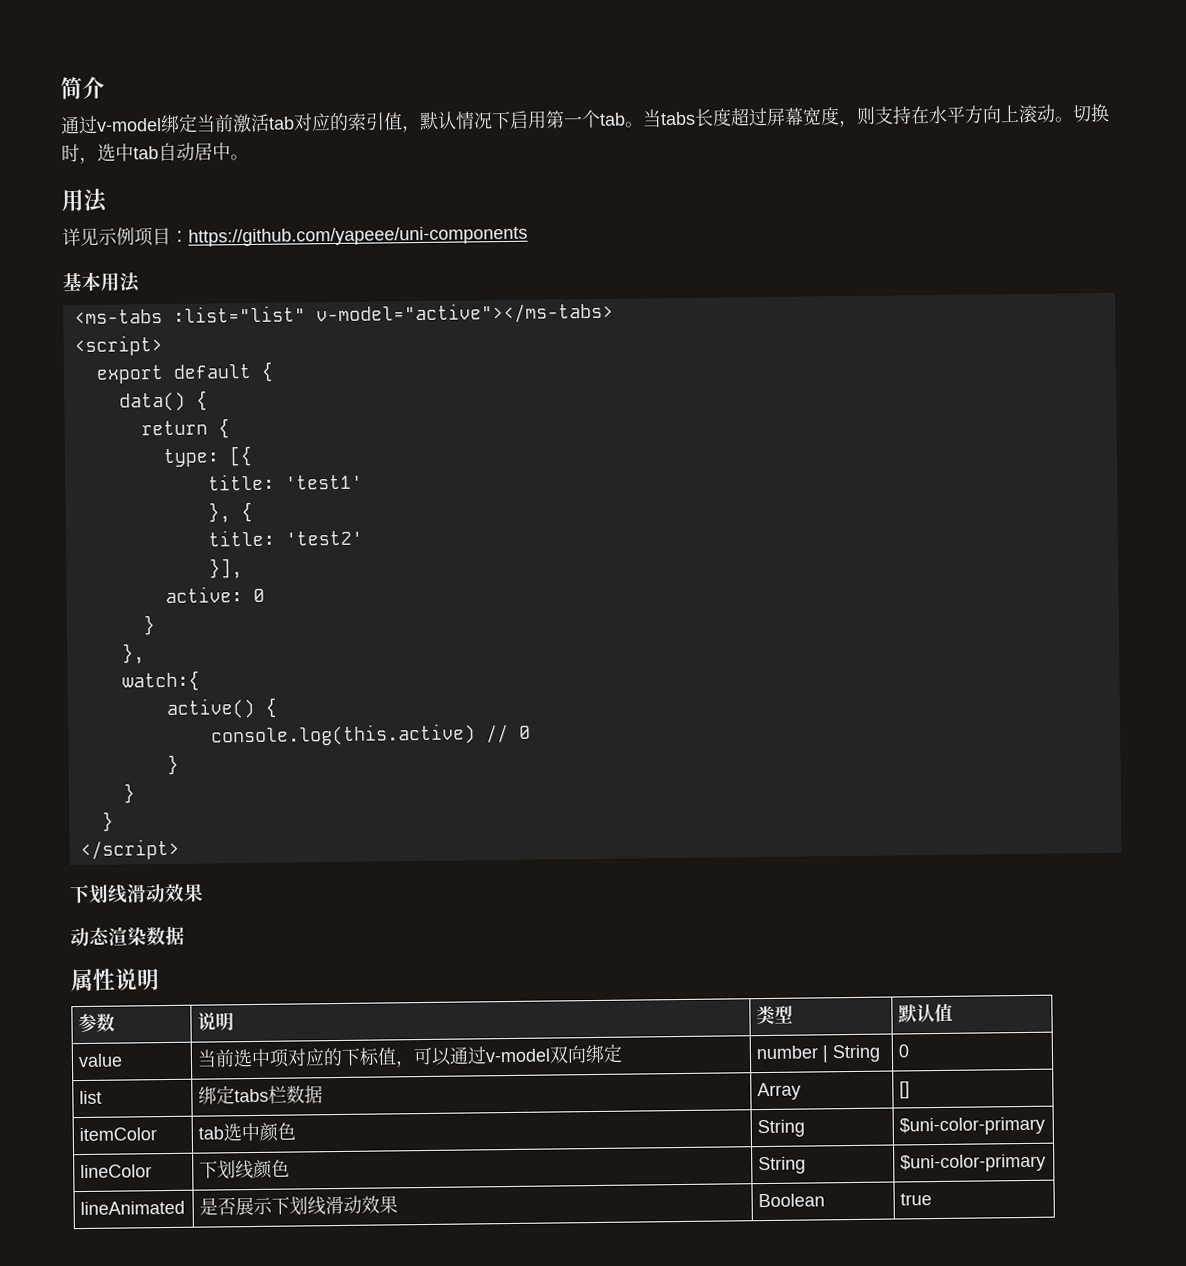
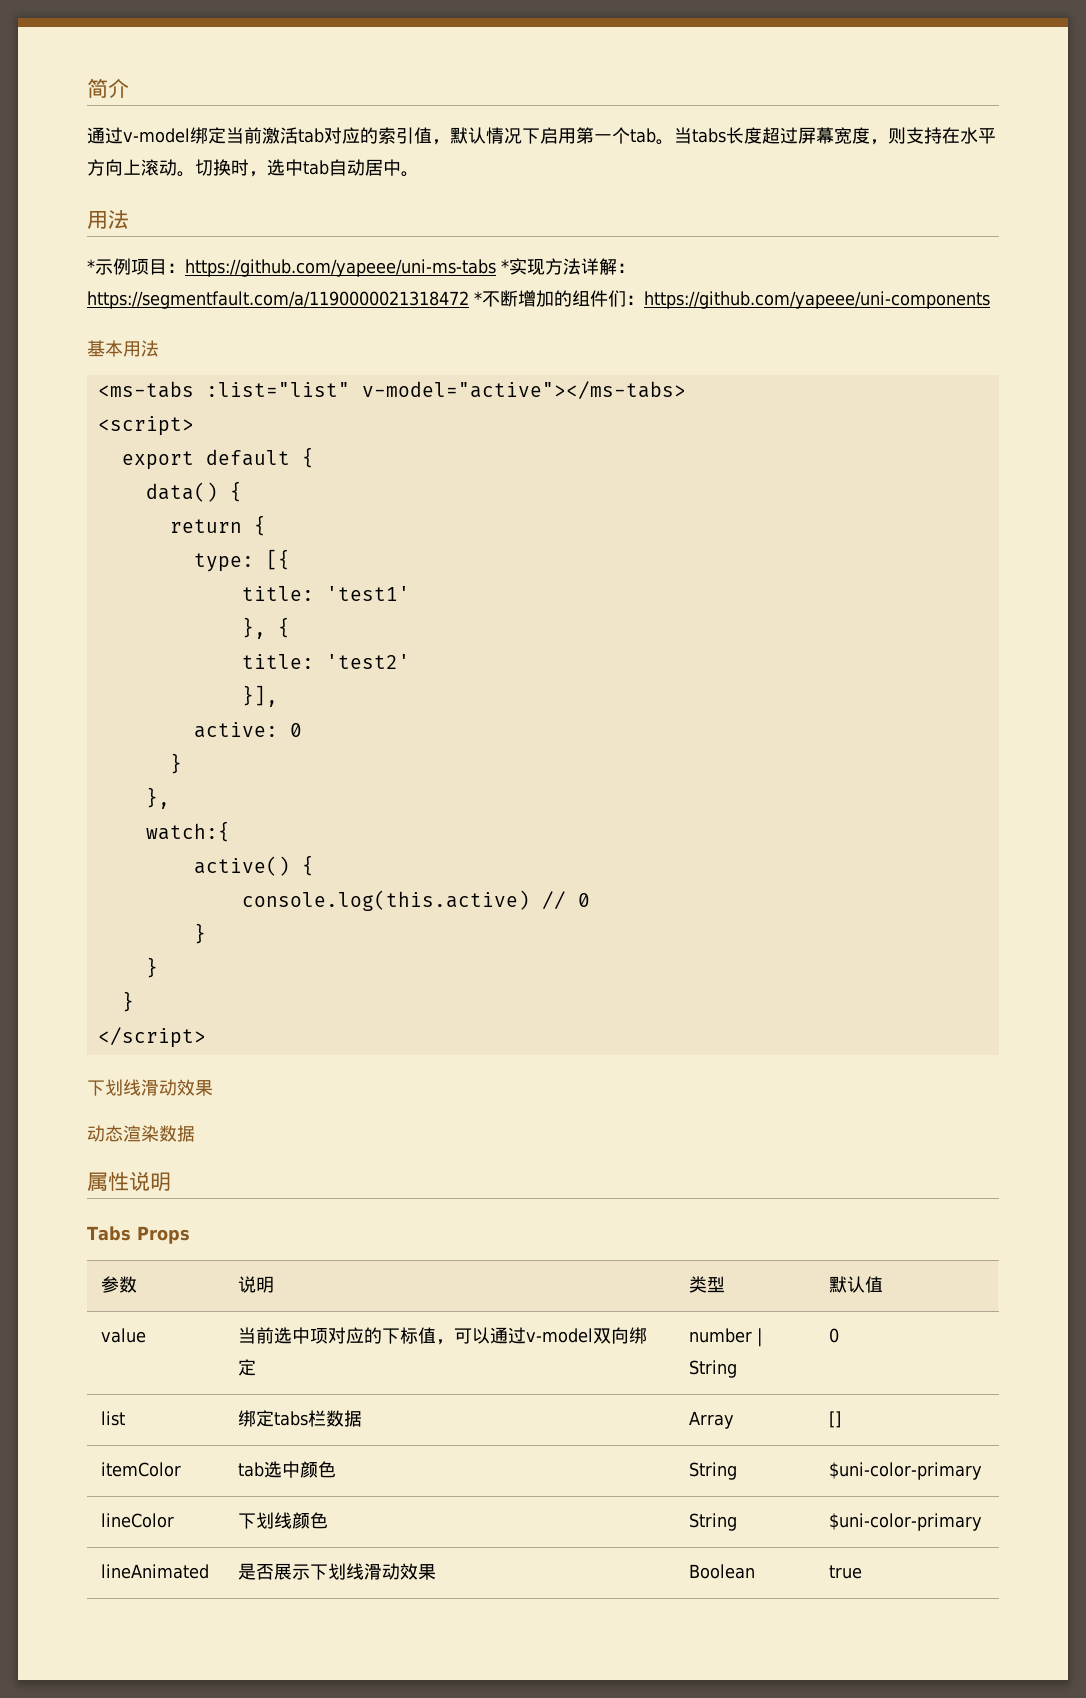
[62,227,99,247] 详见 -> [87,259,95,273] *
(189, 236) none -> [185,258,635,277] [87,290,644,309] https://github.com/yapeee/uni-ms-tabs *实现方法详解：https://segmentfault.com/a/1190000021318472 *不断增加的组件们：
(160, 979) none -> [87,1226,190,1244] // Tabs Props

